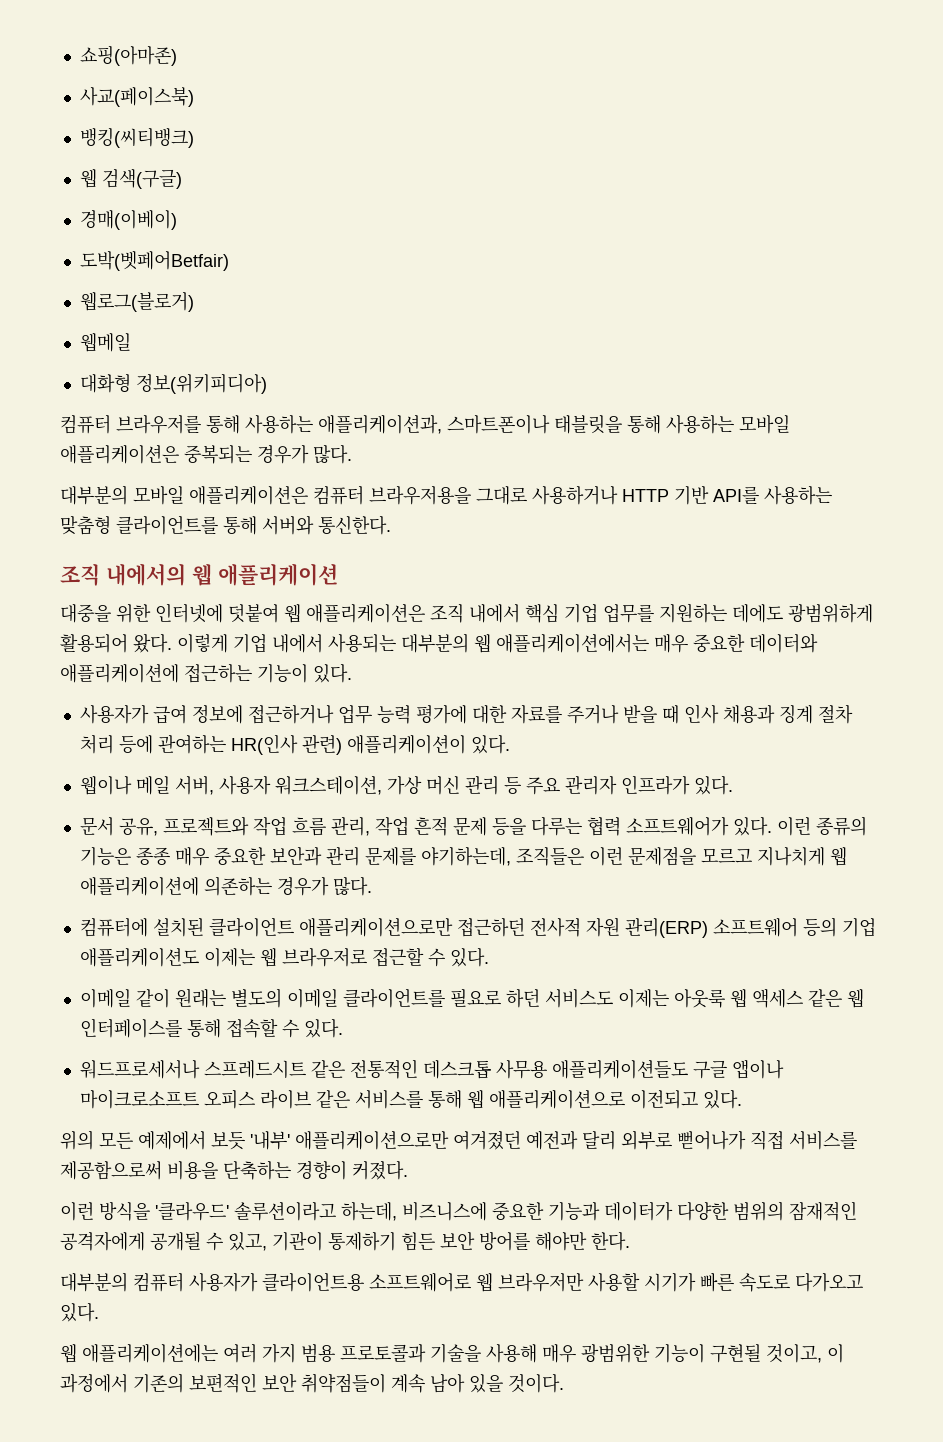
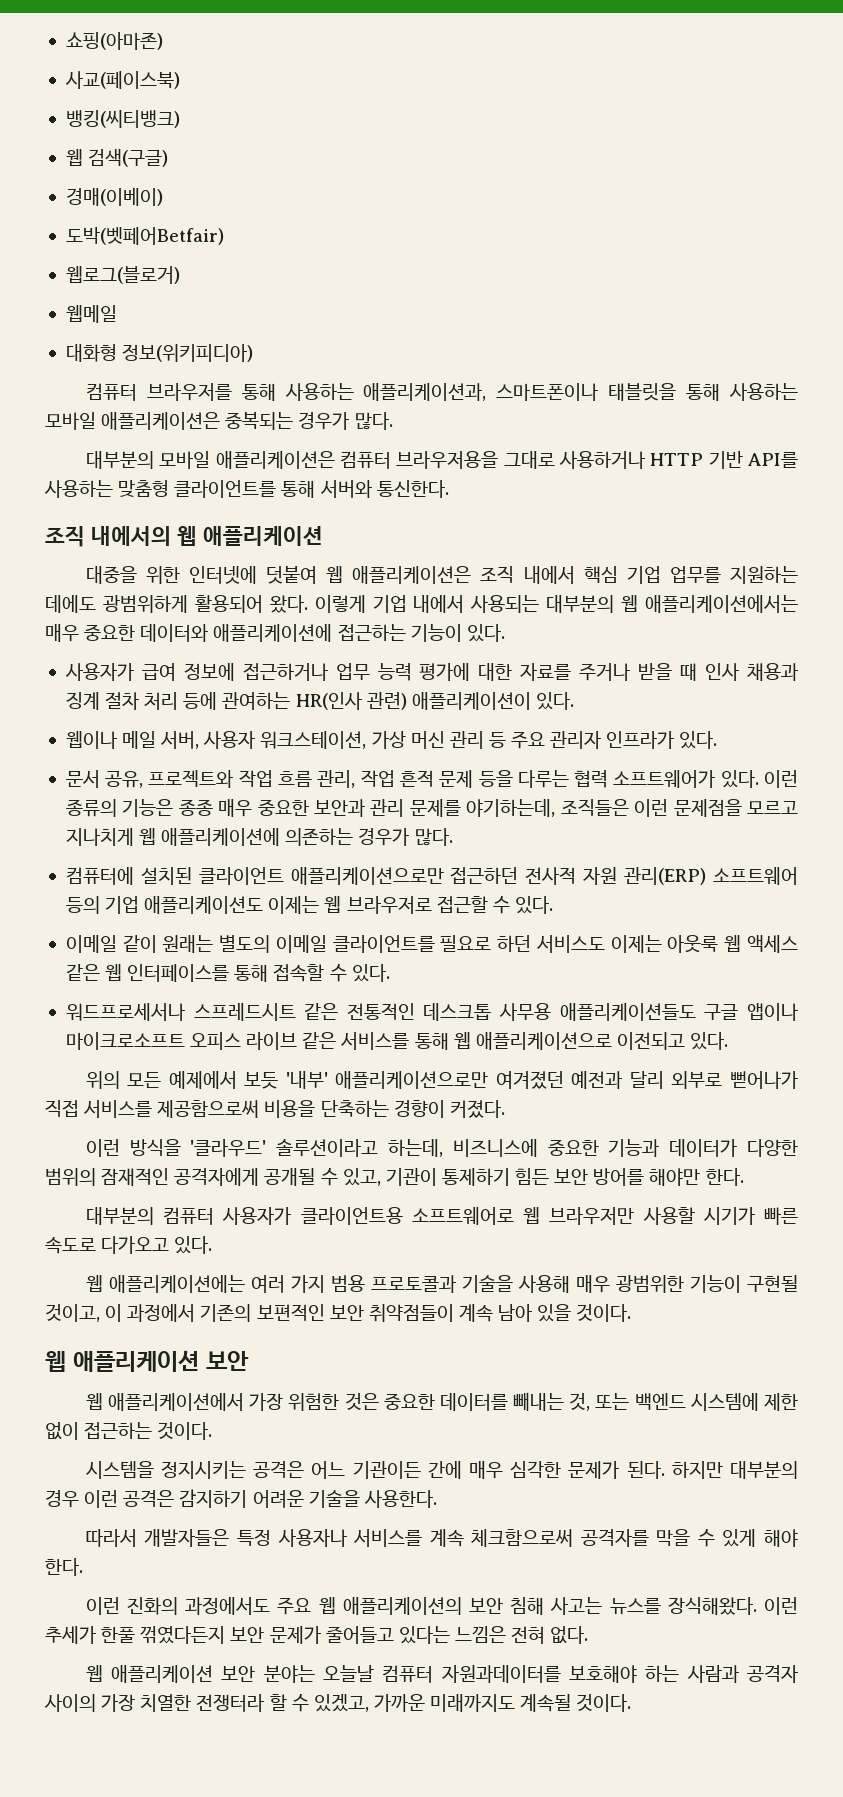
(564, 1383) none -> [45,1350,249,1372] [85,1392,799,1411] [45,1422,213,1440] [85,1461,799,1479] [45,1489,437,1508] [85,1529,799,1547] [45,1558,83,1576] [85,1597,799,1615] [45,1626,589,1644] [85,1665,799,1683] [44,1694,632,1712] // 웹 애플리케이션 보안 // 웹 애플리케이션에서 가장 위험한 것은 중요한 데이터를 빼내는 것, 또는 백엔드 시스템에 제한 없이 접근하는 것이다. // 시스템을 정지시키는 공격은 어느 기관이든 간에 매우 심각한 문제가 된다. 하지만 대부분의 경우 이런 공격은 감지하기 어려운 기술을 사용한다. // 따라서 개발자들은 특정 사용자나 서비스를 계속 체크함으로써 공격자를 막을 수 있게 해야 한다. // 이런 진화의 과정에서도 주요 웹 애플리케이션의 보안 침해 사고는 뉴스를 장식해왔다. 이런 추세가 한풀 꺾였다든지 보안 문제가 줄어들고 있다는 느낌은 전혀 없다. // 웹 애플리케이션 보안 분야는 오늘날 컴퓨터 자원과데이터를 보호해야 하는 사람과 공격자 사이의 가장 치열한 전쟁터라 할 수 있겠고, 가까운 미래까지도 계속될 것이다.

